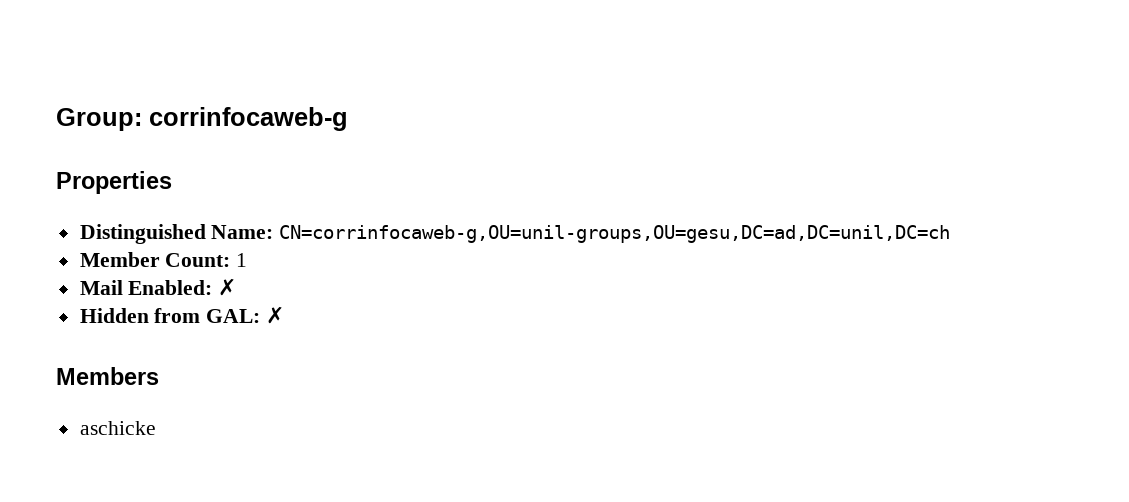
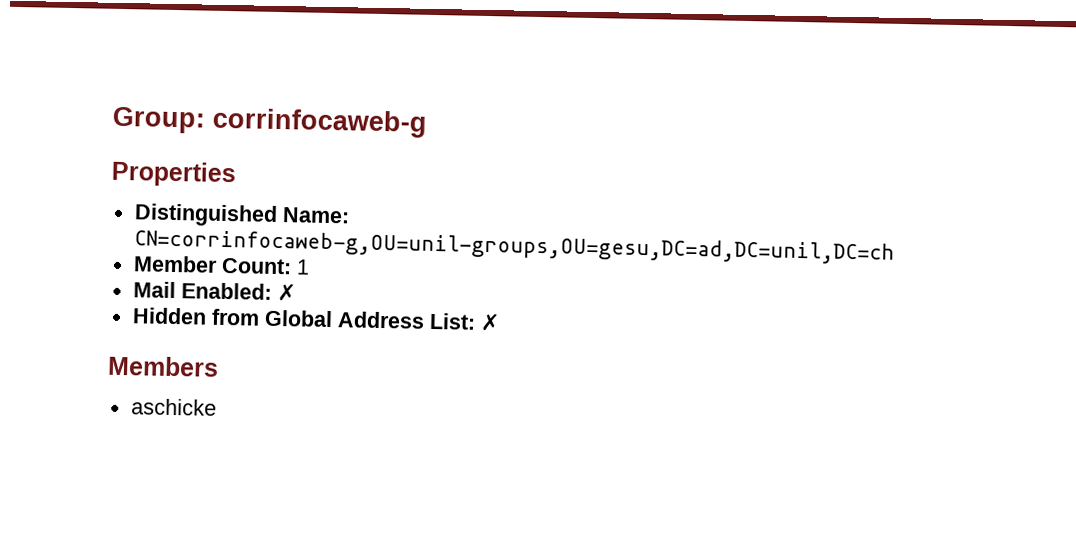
[206,309,261,323] GAL: -> [263,309,476,330] Global Address List:

